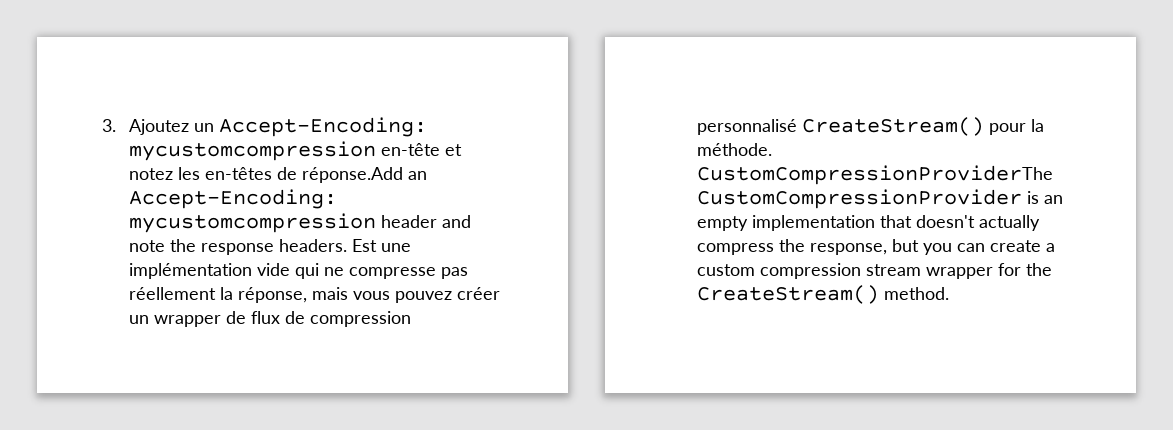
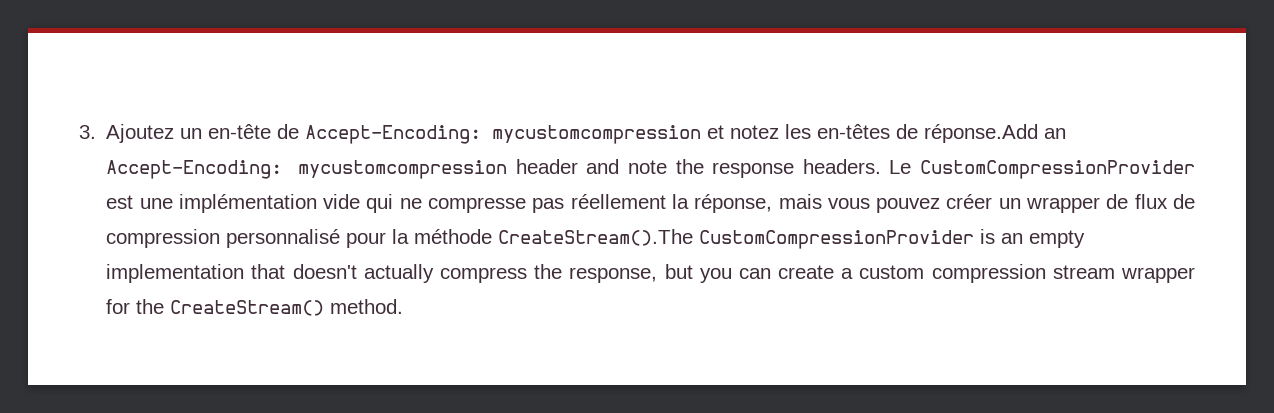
[218,117,427,137] [128,141,440,161] Accept-Encoding: mycustomcompression en-tête -> [208,124,702,144] en-tête de Accept-Encoding: mycustomcompression
[351,239,377,252] Est -> [889,160,1195,179] [106,195,134,209] Le CustomCompressionProvider est
[801,117,984,136] CreateStream() -> (341, 238) none
[696,143,772,156] [696,165,1053,185] méthode. CustomCompressionProviderThe -> [414,229,694,246] méthode CreateStream().The

